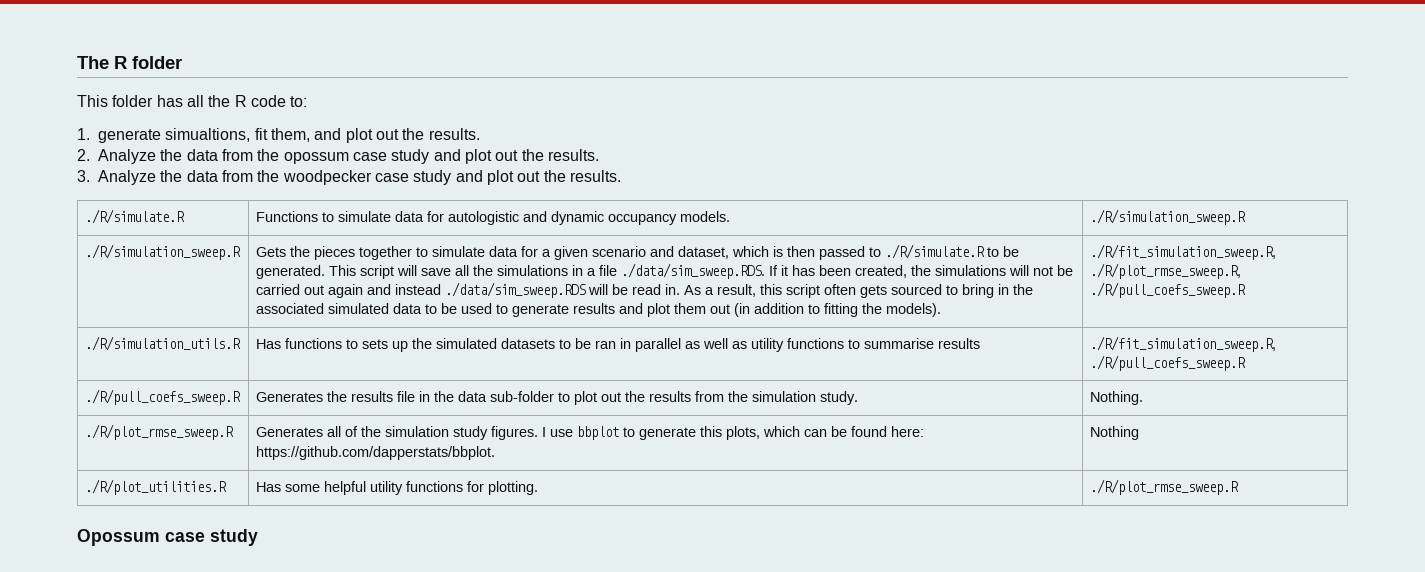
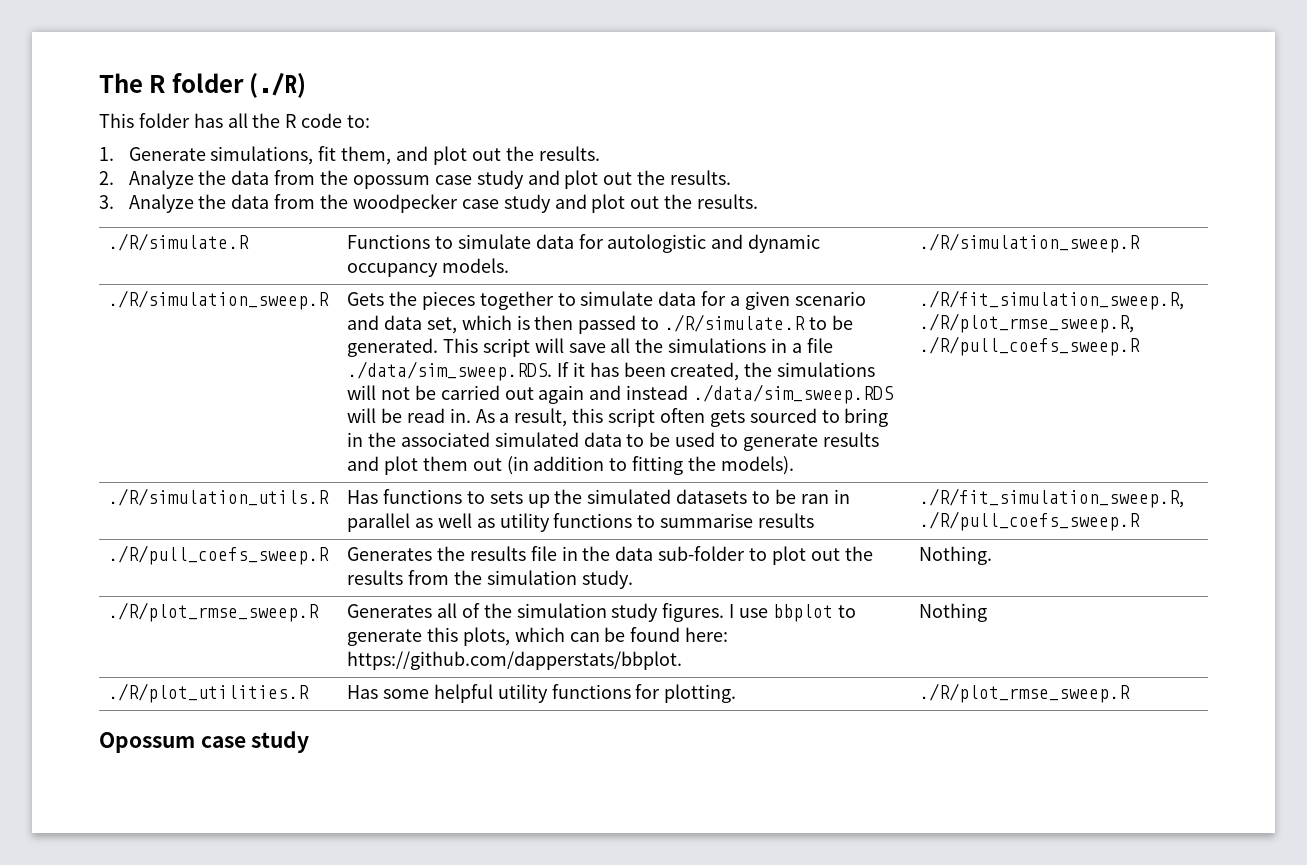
(182, 62) none -> [249,72,307,98] (./R)
[98,128,251,143] generate simualtions, -> [128,146,314,165] Generate simulations,
[678,246,730,259] dataset, -> [384,315,457,334] data set,

